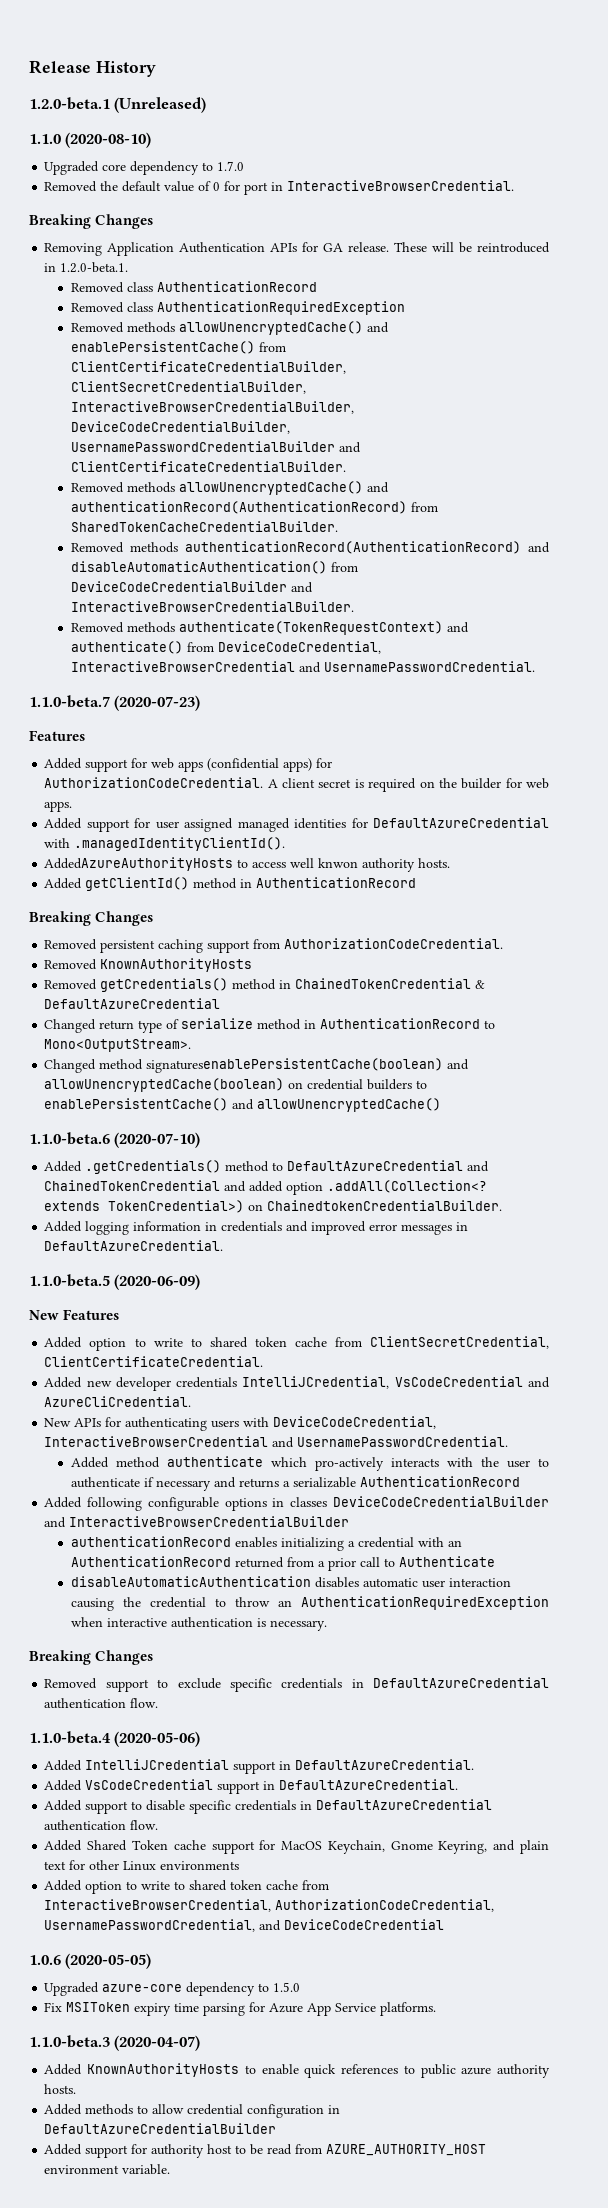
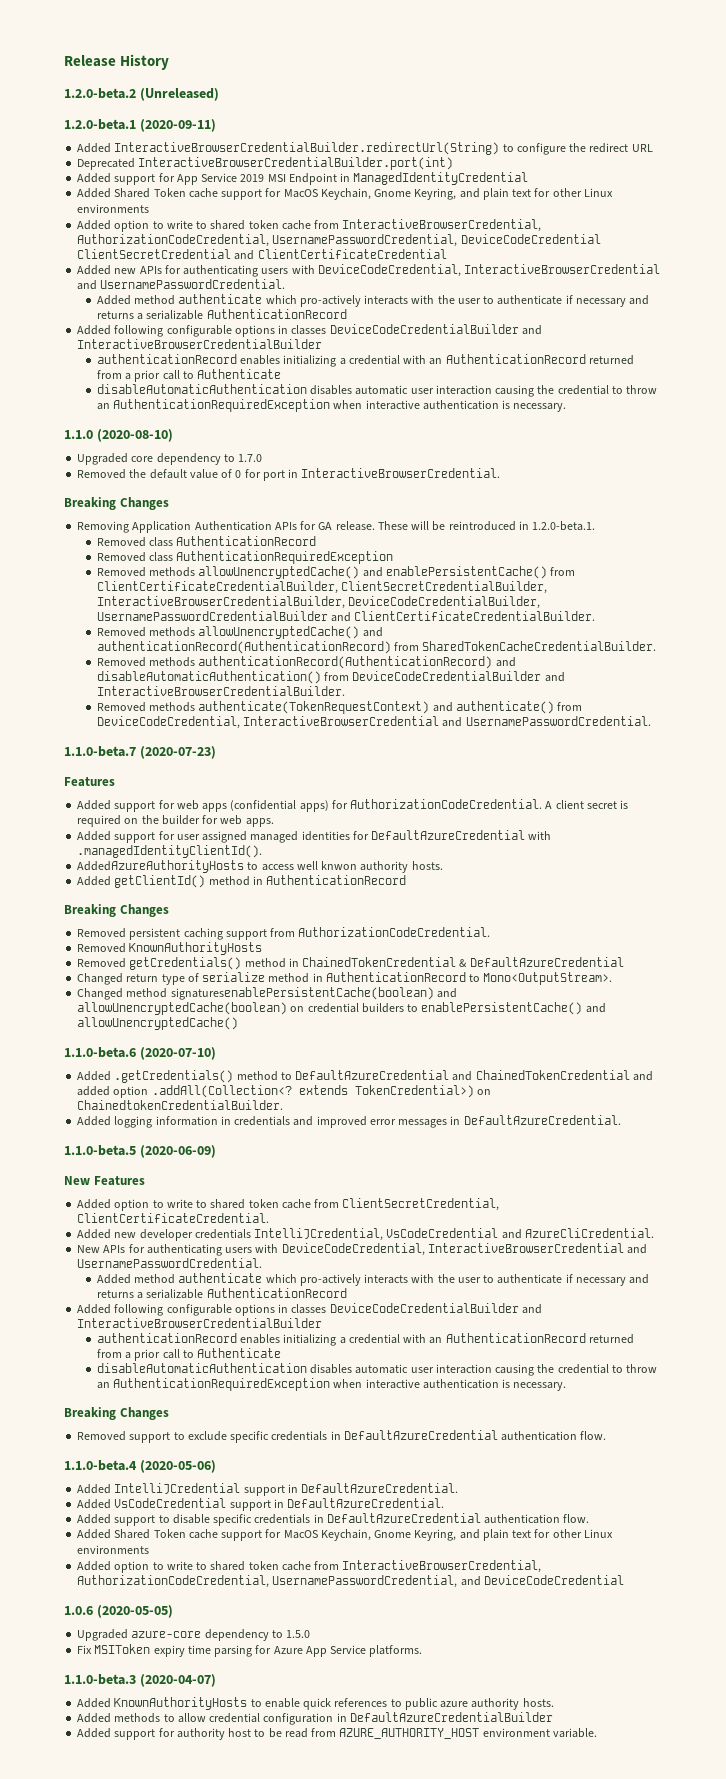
(156, 69) none -> [64,88,219,101] // 1.2.0-beta.2 (Unreleased)
[114,97,207,113] (Unreleased) -> [139,119,216,132] [77,142,653,155] [77,157,454,170] [77,172,529,185] [77,188,613,200] [77,204,150,213] [77,219,542,232] [77,234,601,247] [77,249,447,260] [77,264,661,277] [77,279,286,290] [96,294,650,307] [96,309,347,320] [77,324,542,337] [77,339,323,349] [96,354,634,367] [96,369,282,382] [96,384,658,397] [96,399,567,412] (2020-09-11) // Added InteractiveBrowserCredentialBuilder.redirectUrl(String) to configure the redirect URL // Deprecated InteractiveBrowserCredentialBuilder.port(int) // Added support for App Service 2019 MSI Endpoint in ManagedIdentityCredential // Added Shared Token cache support for MacOS Keychain, Gnome Keyring, and plain text for other Linux environments // Added option to write to shared token cache from InteractiveBrowserCredential, AuthorizationCodeCredential, UsernamePasswordCredential, DeviceCodeCredential ClientSecretCredential and ClientCertificateCredential // Added new APIs for authenticating users with DeviceCodeCredential, InteractiveBrowserCredential and UsernamePasswordCredential. // Added method authenticate which pro-actively interacts with the user to authenticate if necessary and returns a serializable AuthenticationRecord // Added following configurable options in classes DeviceCodeCredentialBuilder and InteractiveBrowserCredentialBuilder // authenticationRecord enables initializing a credential with an AuthenticationRecord returned from a prior call to Authenticate // disableAutomaticAuthentication disables automatic user interaction causing the credential to throw an AuthenticationRequiredException when interactive authentication is necessary.

